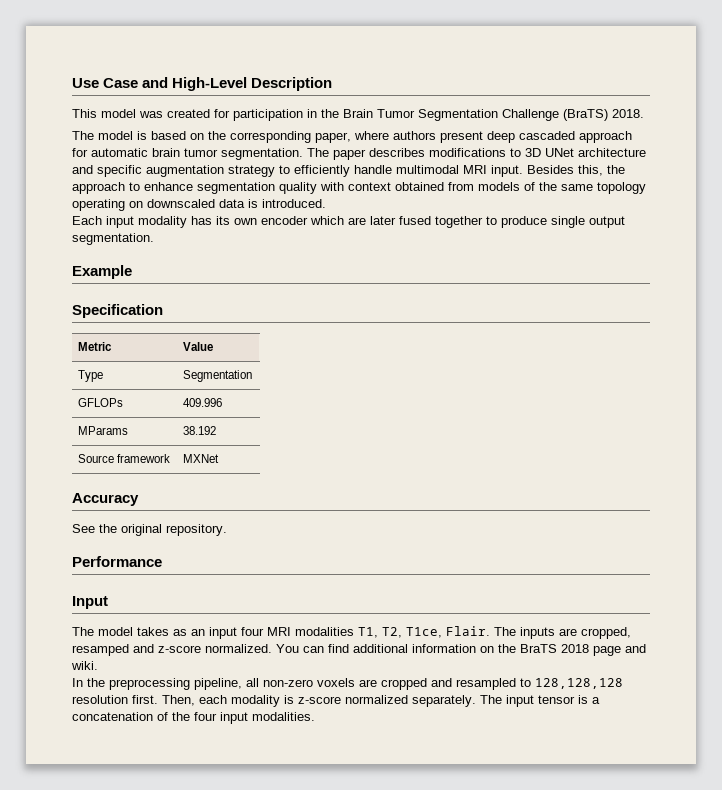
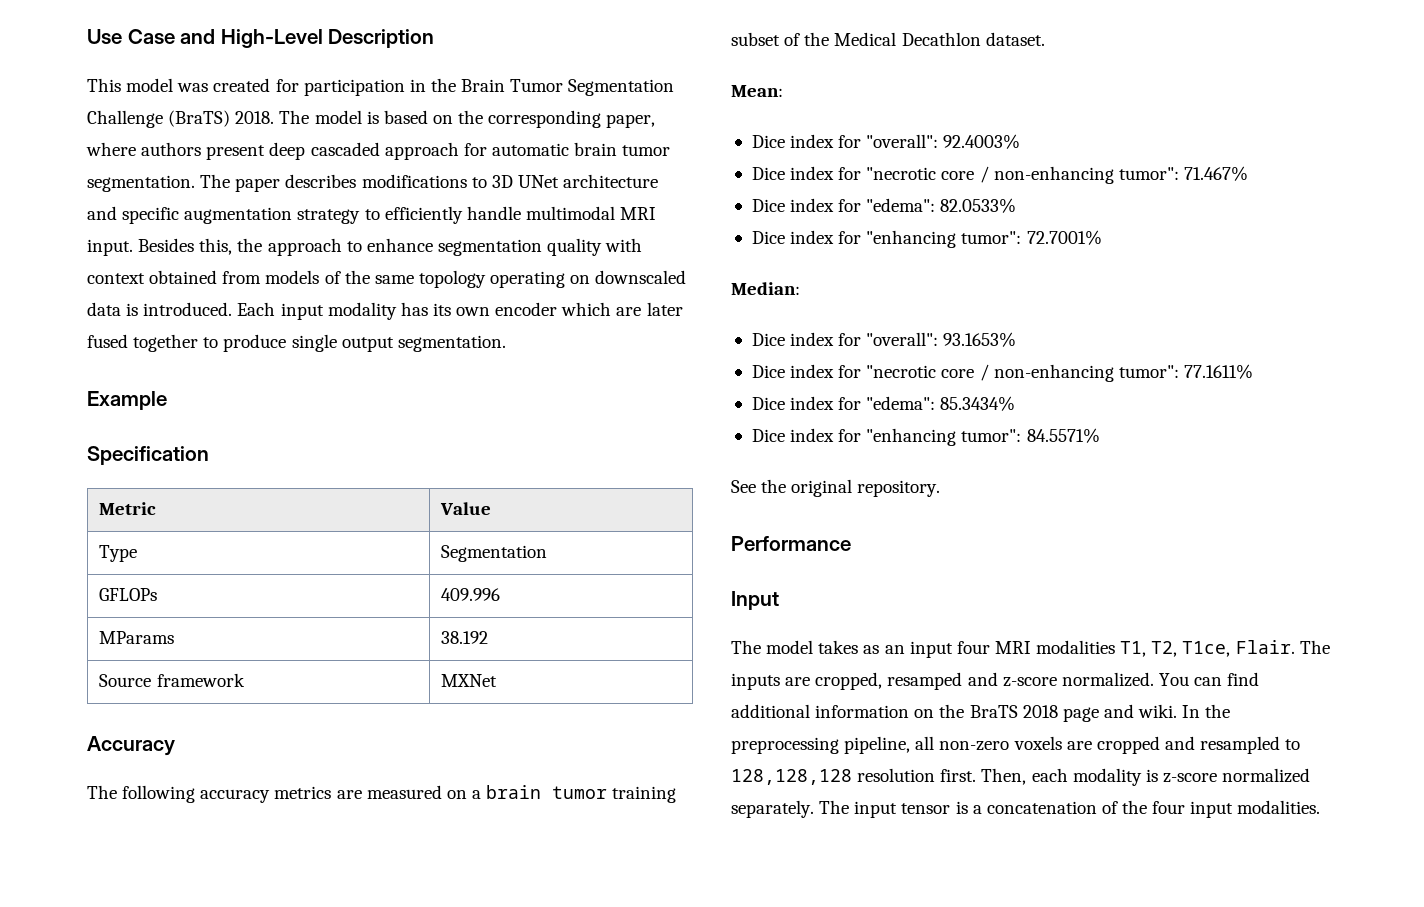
(644, 113) // -> (275, 117) none
(326, 203) // -> (233, 309) none
(139, 499) none -> [87,785,677,803] [731,32,1045,46] [731,85,783,97] [751,134,1021,149] [751,166,1248,184] [751,198,1017,213] [751,230,1102,248] [731,282,800,295] [751,332,1017,347] [751,364,1253,382] [751,396,1016,411] [751,428,1100,446] // The following accuracy metrics are measured on a brain tumor training subset of the Medical Decathlon dataset. // Mean: // Dice index for "overall": 92.4003% // Dice index for "necrotic core / non-enhancing tumor": 71.467% // Dice index for "edema": 82.0533% // Dice index for "enhancing tumor": 72.7001% // Median: // Dice index for "overall": 93.1653% // Dice index for "necrotic core / non-enhancing tumor": 77.1611% // Dice index for "edema": 85.3434% // Dice index for "enhancing tumor": 84.5571%
(98, 665) // -> (1178, 711) none

